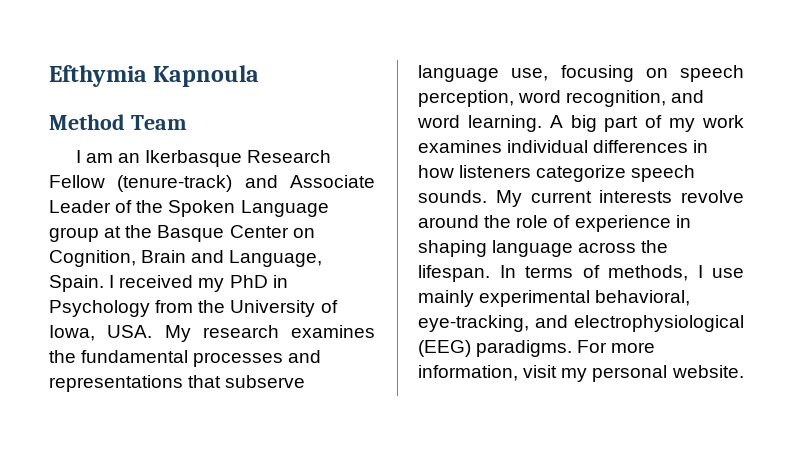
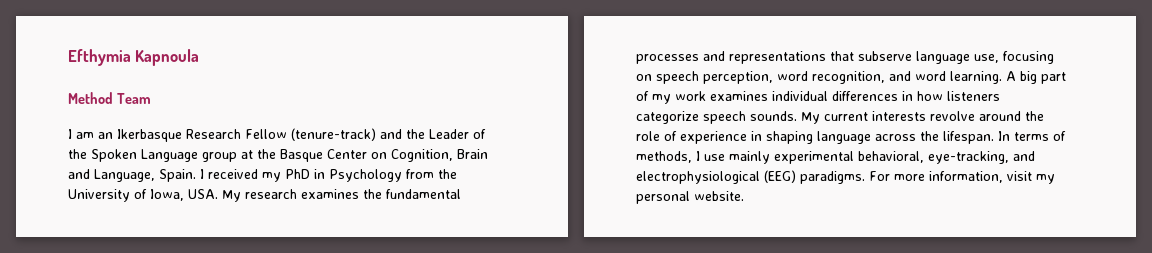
[290,175,375,188] Associate -> [406,129,425,139] the

